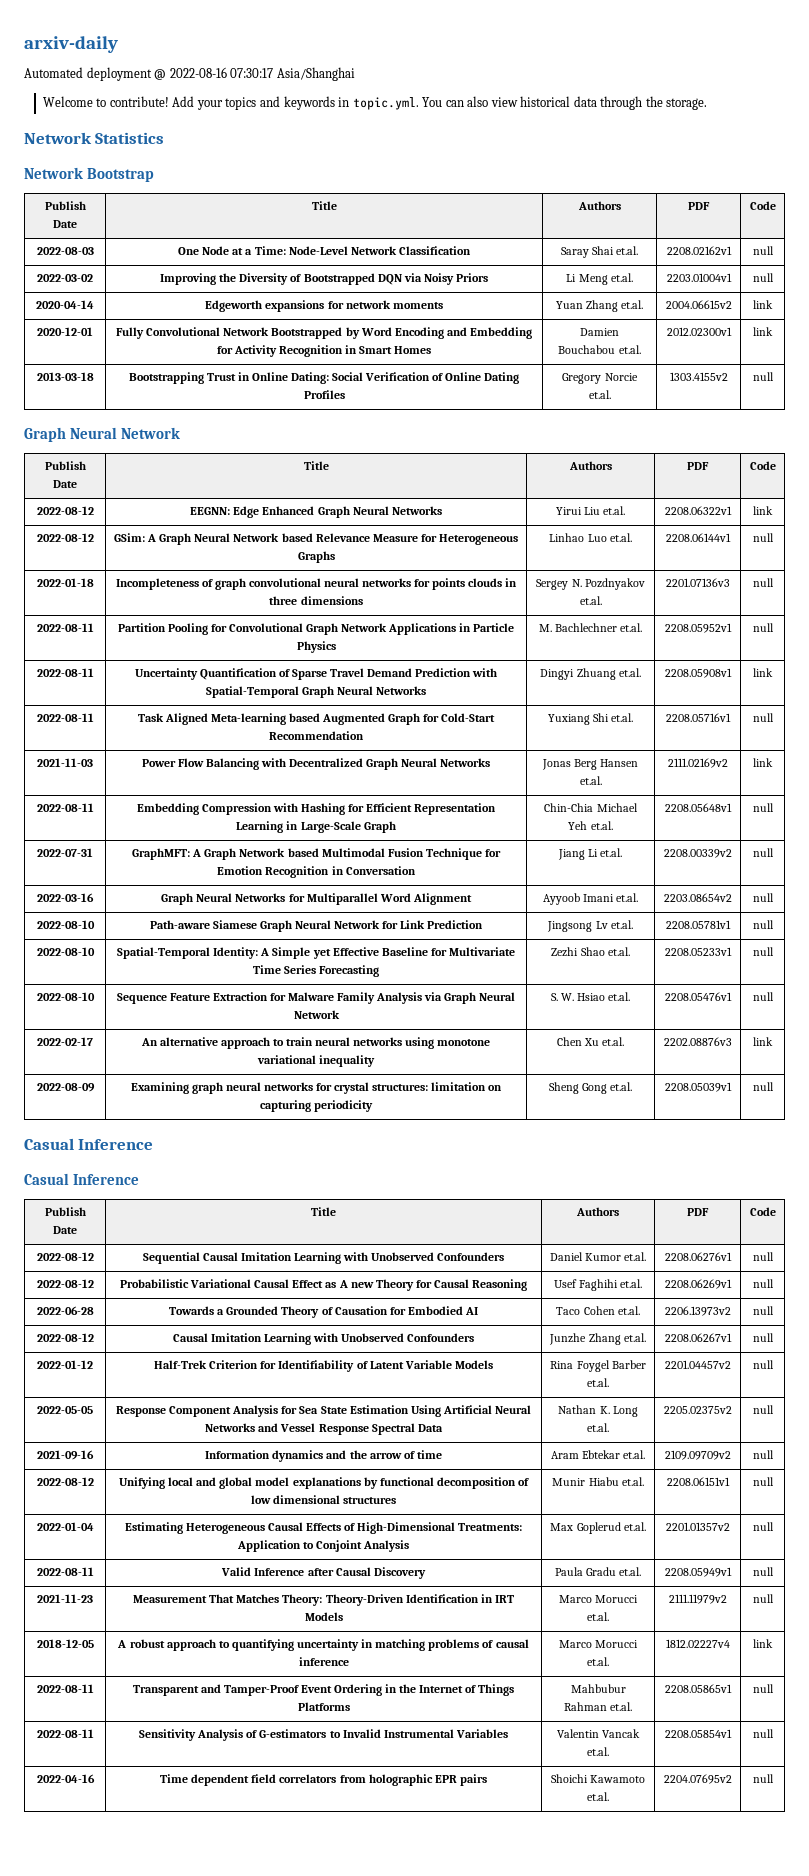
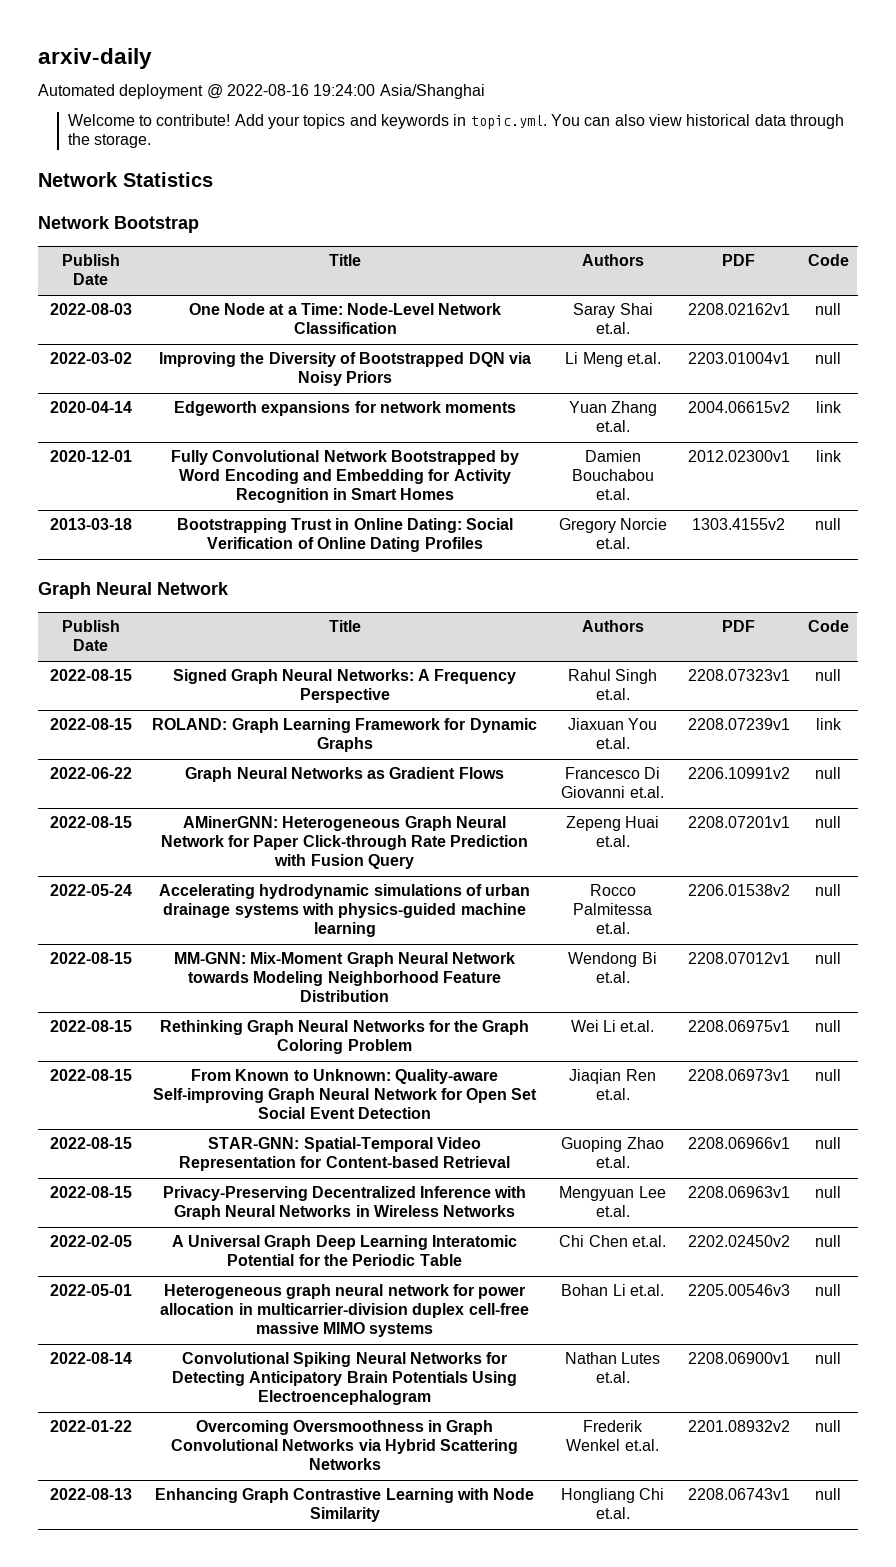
[230,68,274,78] 07:30:17 -> [313,84,376,96] 19:24:00
[36,506,94,515] [190,506,442,518] [555,506,626,515] [664,506,732,515] [753,506,773,515] [36,533,94,542] [114,533,518,545] [297,551,335,563] [549,533,632,542] [665,533,731,542] [752,533,774,542] [36,578,94,587] [115,578,518,590] [269,596,363,605] [536,578,645,590] [579,596,602,605] [665,578,730,587] [752,578,774,587] [36,623,94,632] [117,623,515,635] [296,641,336,653] [538,623,643,632] [664,623,732,633] [752,623,774,632] [36,668,94,677] [134,668,498,680] [205,686,427,698] [540,668,641,680] [664,668,732,678] [753,668,773,677] [36,713,94,722] [137,713,496,725] [269,731,364,740] [547,713,634,725] [665,713,731,722] [752,713,774,722] [37,758,93,767] [141,758,491,770] [541,759,639,770] [579,776,602,785] [667,758,728,768] [753,758,773,767] [36,803,94,812] [136,803,497,815] [236,821,396,833] [544,803,638,812] [568,821,613,830] [664,803,732,812] [752,803,774,812] [37,848,93,857] [132,848,501,860] [217,866,416,878] [557,848,623,860] [663,849,732,858] [752,848,774,857] [37,893,94,902] [161,893,472,905] [542,893,639,905] [663,893,732,902] [752,893,774,902] [36,920,95,929] [149,920,484,932] [547,920,633,932] [665,920,731,929] [752,920,774,929] [36,947,95,956] [117,947,515,959] [252,965,380,977] [551,947,630,957] [664,947,732,956] [752,947,774,956] [36,992,95,1001] [116,992,516,1004] [293,1010,340,1019] [550,992,631,1001] [664,992,732,1001] [752,992,774,1001] [37,1037,93,1046] [140,1037,491,1049] [256,1055,376,1067] [556,1037,625,1046] [663,1037,732,1046] [753,1037,773,1046] [36,1083,95,1092] [130,1082,503,1094] [259,1100,374,1112] [548,1082,633,1094] [664,1082,732,1092] [752,1082,774,1091] [24,1138,154,1150] [24,1173,139,1185] [44,1207,86,1216] [53,1226,77,1234] [311,1207,336,1216] [576,1207,619,1216] [687,1208,709,1216] [749,1207,776,1216] [36,1252,94,1261] [142,1252,505,1264] [549,1252,647,1261] [664,1252,732,1261] [752,1252,774,1261] [36,1279,94,1288] [119,1279,528,1291] [553,1279,643,1291] [664,1279,732,1289] [752,1279,774,1288] [36,1306,94,1315] [169,1306,478,1318] [556,1306,640,1315] [664,1306,731,1316] [752,1306,774,1315] [36,1333,94,1342] [172,1333,475,1345] [549,1333,646,1345] [664,1333,732,1342] [752,1333,774,1342] [37,1360,93,1369] [154,1360,493,1372] [550,1360,646,1372] [587,1378,609,1387] [664,1360,731,1369] [752,1360,774,1369] [37,1406,93,1414] [116,1405,531,1417] [205,1423,443,1435] [558,1405,638,1417] [587,1423,609,1432] [663,1406,732,1414] [752,1405,774,1414] [37,1450,94,1460] [205,1450,442,1462] [550,1450,646,1459] [664,1450,731,1460] [752,1450,774,1459] [36,1477,94,1486] [119,1477,529,1489] [250,1495,397,1504] [552,1477,644,1486] [666,1477,730,1486] [752,1477,774,1486] [36,1522,94,1531] [124,1522,523,1534] [236,1540,410,1552] [550,1522,646,1534] [665,1522,730,1531] [752,1522,774,1531] [36,1567,94,1576] [221,1567,426,1579] [554,1567,642,1576] [664,1567,732,1577] [752,1567,774,1576] [37,1594,93,1603] [133,1594,514,1606] [304,1612,343,1621] [558,1595,639,1603] [587,1612,609,1621] [668,1594,727,1604] [752,1594,774,1603] [36,1639,94,1648] [117,1639,529,1651] [298,1657,349,1666] [558,1640,639,1648] [587,1657,609,1666] [665,1639,730,1648] [753,1639,773,1648] [36,1684,94,1693] [132,1684,515,1696] [297,1702,350,1711] [570,1684,626,1693] [563,1702,633,1711] [664,1684,732,1693] [752,1684,774,1693] [36,1729,94,1738] [139,1729,508,1741] [556,1729,641,1738] [587,1747,609,1756] [664,1729,732,1738] [752,1729,774,1738] [36,1774,95,1783] [160,1774,487,1786] [550,1774,646,1783] [587,1792,609,1801] [663,1774,732,1784] [752,1774,774,1783] 2022-08-12 | EEGNN: Edge Enhanced Graph Neural Networks | Yirui Liu et.al. | 2208.06322v1 | link // 2022-08-12 | GSim: A Graph Neural Network based Relevance Measure for Heterogeneous Graphs | Linhao Luo et.al. | 2208.06144v1 | null // 2022-01-18 | Incompleteness of graph convolutional neural networks for points clouds in three dimensions | Sergey N. Pozdnyakov et.al. | 2201.07136v3 | null // 2022-08-11 | Partition Pooling for Convolutional Graph Network Applications in Particle Physics | M. Bachlechner et.al. | 2208.05952v1 | null // 2022-08-11 | Uncertainty Quantification of Sparse Travel Demand Prediction with Spatial-Temporal Graph Neural Networks | Dingyi Zhuang et.al. | 2208.05908v1 | link // 2022-08-11 | Task Aligned Meta-learning based Augmented Graph for Cold-Start Recommendation | Yuxiang Shi et.al. | 2208.05716v1 | null // 2021-11-03 | Power Flow Balancing with Decentralized Graph Neural Networks | Jonas Berg Hansen et.al. | 2111.02169v2 | link // 2022-08-11 | Embedding Compression with Hashing for Efficient Representation Learning in Large-Scale Graph | Chin-Chia Michael Yeh et.al. | 2208.05648v1 | null // 2022-07-31 | GraphMFT: A Graph Network based Multimodal Fusion Technique for Emotion Recognition in Conversation | Jiang Li et.al. | 2208.00339v2 | null // 2022-03-16 | Graph Neural Networks for Multiparallel Word Alignment | Ayyoob Imani et.al. | 2203.08654v2 | null // 2022-08-10 | Path-aware Siamese Graph Neural Network for Link Prediction | Jingsong Lv et.al. | 2208.05781v1 | null // 2022-08-10 | Spatial-Temporal Identity: A Simple yet Effective Baseline for Multivariate Time Series Forecasting | Zezhi Shao et.al. | 2208.05233v1 | null // 2022-08-10 | Sequence Feature Extraction for Malware Family Analysis via Graph Neural Network | S. W. Hsiao et.al. | 2208.05476v1 | null // 2022-02-17 | An alternative approach to train neural networks using monotone variational inequality | Chen Xu et.al. | 2202.08876v3 | link // 2022-08-09 | Examining graph neural networks for crystal structures: limitation on capturing periodicity | Sheng Gong et.al. | 2208.05039v1 | null // Casual Inference // Casual Inference // Publish Date | Title | Authors | PDF | Code // 2022-08-12 | Sequential Causal Imitation Learning with Unobserved Confounders | Daniel Kumor et.al. | 2208.06276v1 | null // 2022-08-12 | Probabilistic Variational Causal Effect as A new Theory for Causal Reasoning | Usef Faghihi et.al. | 2208.06269v1 | null // 2022-06-28 | Towards a Grounded Theory of Causation for Embodied AI | Taco Cohen et.al. | 2206.13973v2 | null // 2022-08-12 | Causal Imitation Learning with Unobserved Confounders | Junzhe Zhang et.al. | 2208.06267v1 | null // 2022-01-12 | Half-Trek Criterion for Identifiability of Latent Variable Models | Rina Foygel Barber et.al. | 2201.04457v2 | null // 2022-05-05 | Response Component Analysis for Sea State Estimation Using Artificial Neural Networks and Vessel Response Spectral Data | Nathan K. Long et.al. | 2205.02375v2 | null // 2021-09-16 | Information dynamics and the arrow of time | Aram Ebtekar et.al. | 2109.09709v2 | null // 2022-08-12 | Unifying local and global model explanations by functional decomposition of low dimensional structures | Munir Hiabu et.al. | 2208.06151v1 | null // 2022-01-04 | Estimating Heterogeneous Causal Effects of High-Dimensional Treatments: Application to Conjoint Analysis | Max Goplerud et.al. | 2201.01357v2 | null // 2022-08-11 | Valid Inference after Causal Discovery | Paula Gradu et.al. | 2208.05949v1 | null // 2021-11-23 | Measurement That Matches Theory: Theory-Driven Identification in IRT Models | Marco Morucci et.al. | 2111.11979v2 | null // 2018-12-05 | A robust approach to quantifying uncertainty in matching problems of causal inference | Marco Morucci et.al. | 1812.02227v4 | link // 2022-08-11 | Transparent and Tamper-Proof Event Ordering in the Internet of Things Platforms | Mahbubur Rahman et.al. | 2208.05865v1 | null // 2022-08-11 | Sensitivity Analysis of G-estimators to Invalid Instrumental Variables | Valentin Vancak et.al. | 2208.05854v1 | null // 2022-04-16 | Time dependent field correlators from holographic EPR pairs | Shoichi Kawamoto et.al. | 2204.07695v2 | null -> [49,669,132,681] [172,669,517,684] [299,688,390,703] [567,669,658,684] [595,688,630,700] [687,669,790,681] [815,669,841,681] [49,718,132,730] [152,718,537,733] [316,737,373,752] [567,718,658,730] [595,737,630,749] [687,718,790,730] [815,718,842,730] [49,767,132,779] [185,767,504,782] [564,767,661,779] [561,786,664,798] [687,767,790,779] [815,767,841,779] [49,816,132,828] [183,816,506,831] [160,835,529,850] [274,854,414,869] [565,816,660,831] [595,835,630,847] [687,816,790,828] [815,816,841,828] [49,884,132,896] [158,884,531,899] [163,903,526,918] [313,922,376,937] [589,884,636,896] [573,903,652,915] [595,922,630,934] [687,884,790,896] [815,884,841,896] [49,952,132,964] [173,952,516,967] [188,971,501,986] [300,990,389,1002] [568,952,657,967] [595,971,630,983] [687,952,790,964] [815,952,841,964] [49,1020,132,1032] [159,1020,530,1035] [277,1039,412,1054] [570,1020,655,1032] [687,1020,790,1032] [815,1020,841,1032] [49,1069,132,1081] [190,1069,499,1084] [152,1088,538,1103] [258,1107,431,1119] [569,1069,656,1084] [595,1088,630,1100] [687,1069,790,1081] [815,1069,841,1081] [49,1137,132,1149] [208,1137,481,1152] [179,1156,510,1171] [561,1137,664,1152] [595,1156,630,1168] [687,1137,790,1149] [815,1137,841,1149] [49,1186,132,1198] [162,1186,527,1201] [173,1205,516,1220] [559,1186,666,1201] [595,1205,630,1217] [687,1186,790,1198] [815,1186,841,1198] [49,1235,132,1247] [171,1235,518,1250] [227,1254,462,1266] [559,1235,666,1247] [687,1235,790,1247] [815,1235,841,1247] [49,1284,132,1296] [163,1284,526,1299] [160,1303,529,1318] [255,1322,434,1337] [561,1284,664,1296] [687,1284,790,1296] [815,1284,841,1296] [49,1352,132,1364] [181,1352,508,1367] [171,1371,518,1386] [258,1390,431,1405] [564,1352,661,1364] [595,1371,630,1383] [687,1352,790,1364] [815,1352,841,1364] [49,1420,132,1432] [195,1420,494,1435] [170,1439,519,1454] [308,1458,381,1470] [583,1420,643,1432] [566,1439,659,1451] [687,1420,790,1432] [815,1420,841,1432] [49,1488,132,1500] [154,1488,535,1503] [309,1507,380,1522] [560,1488,665,1503] [595,1507,630,1519] [687,1488,790,1500] [815,1488,841,1500] 2022-08-15 | Signed Graph Neural Networks: A Frequency Perspective | Rahul Singh et.al. | 2208.07323v1 | null // 2022-08-15 | ROLAND: Graph Learning Framework for Dynamic Graphs | Jiaxuan You et.al. | 2208.07239v1 | link // 2022-06-22 | Graph Neural Networks as Gradient Flows | Francesco Di Giovanni et.al. | 2206.10991v2 | null // 2022-08-15 | AMinerGNN: Heterogeneous Graph Neural Network for Paper Click-through Rate Prediction with Fusion Query | Zepeng Huai et.al. | 2208.07201v1 | null // 2022-05-24 | Accelerating hydrodynamic simulations of urban drainage systems with physics-guided machine learning | Rocco Palmitessa et.al. | 2206.01538v2 | null // 2022-08-15 | MM-GNN: Mix-Moment Graph Neural Network towards Modeling Neighborhood Feature Distribution | Wendong Bi et.al. | 2208.07012v1 | null // 2022-08-15 | Rethinking Graph Neural Networks for the Graph Coloring Problem | Wei Li et.al. | 2208.06975v1 | null // 2022-08-15 | From Known to Unknown: Quality-aware Self-improving Graph Neural Network for Open Set Social Event Detection | Jiaqian Ren et.al. | 2208.06973v1 | null // 2022-08-15 | STAR-GNN: Spatial-Temporal Video Representation for Content-based Retrieval | Guoping Zhao et.al. | 2208.06966v1 | null // 2022-08-15 | Privacy-Preserving Decentralized Inference with Graph Neural Networks in Wireless Networks | Mengyuan Lee et.al. | 2208.06963v1 | null // 2022-02-05 | A Universal Graph Deep Learning Interatomic Potential for the Periodic Table | Chi Chen et.al. | 2202.02450v2 | null // 2022-05-01 | Heterogeneous graph neural network for power allocation in multicarrier-division duplex cell-free massive MIMO systems | Bohan Li et.al. | 2205.00546v3 | null // 2022-08-14 | Convolutional Spiking Neural Networks for Detecting Anticipatory Brain Potentials Using Electroencephalogram | Nathan Lutes et.al. | 2208.06900v1 | null // 2022-01-22 | Overcoming Oversmoothness in Graph Convolutional Networks via Hybrid Scattering Networks | Frederik Wenkel et.al. | 2201.08932v2 | null // 2022-08-13 | Enhancing Graph Contrastive Learning with Node Similarity | Hongliang Chi et.al. | 2208.06743v1 | null

